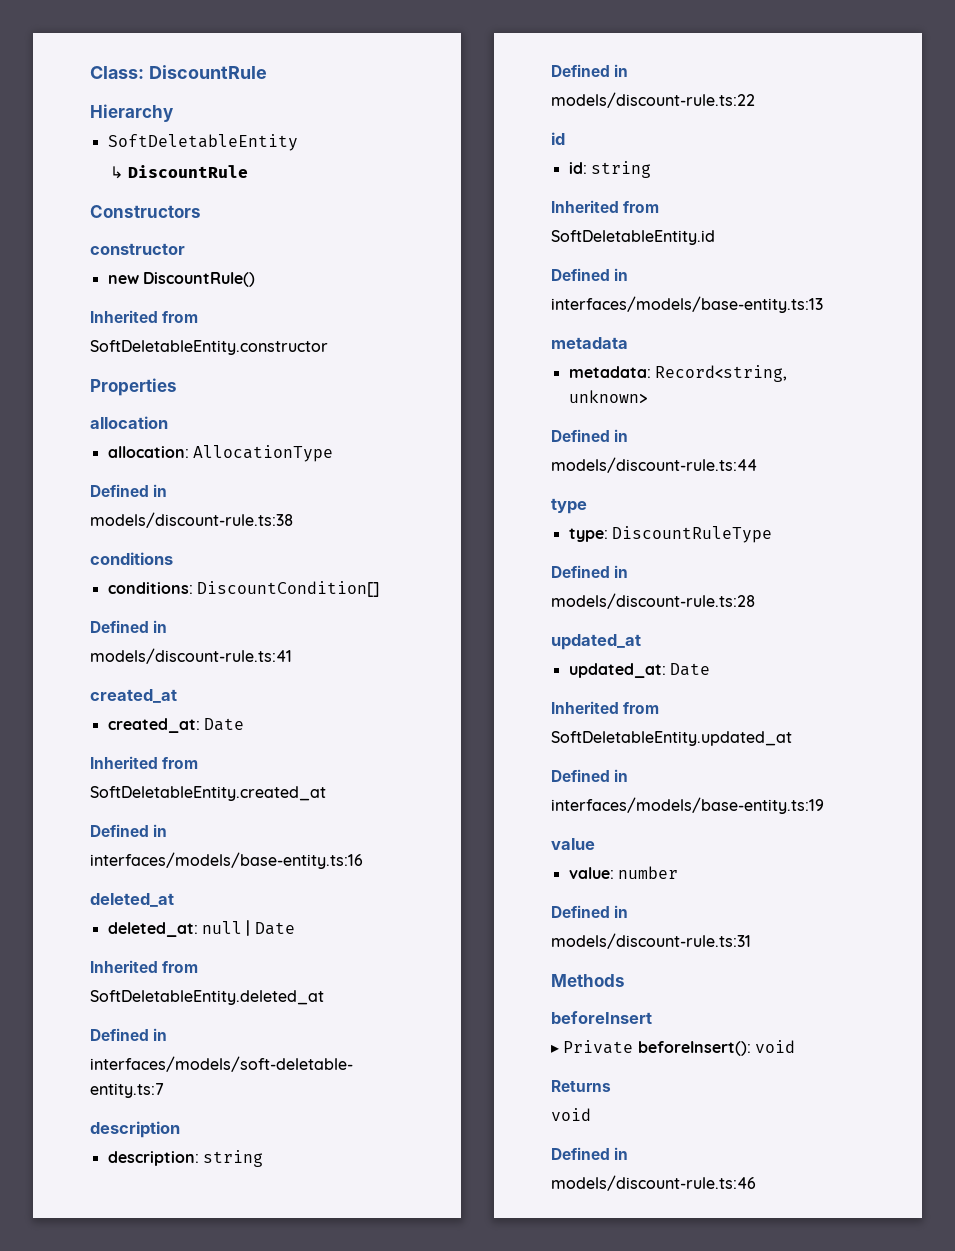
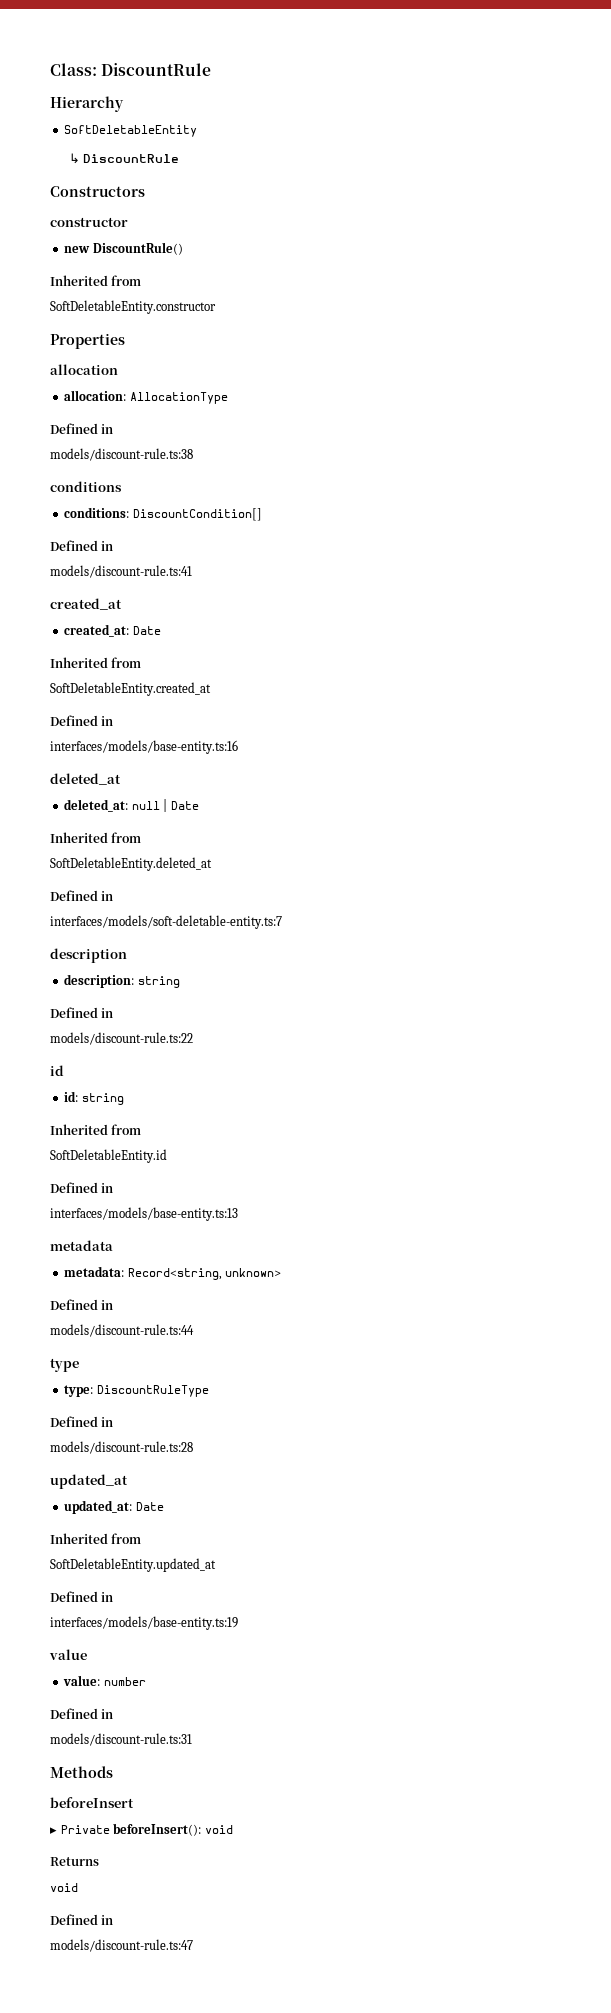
[551,1175,756,1191] models/discount-rule.ts:46 -> [50,1939,193,1952] models/discount-rule.ts:47

